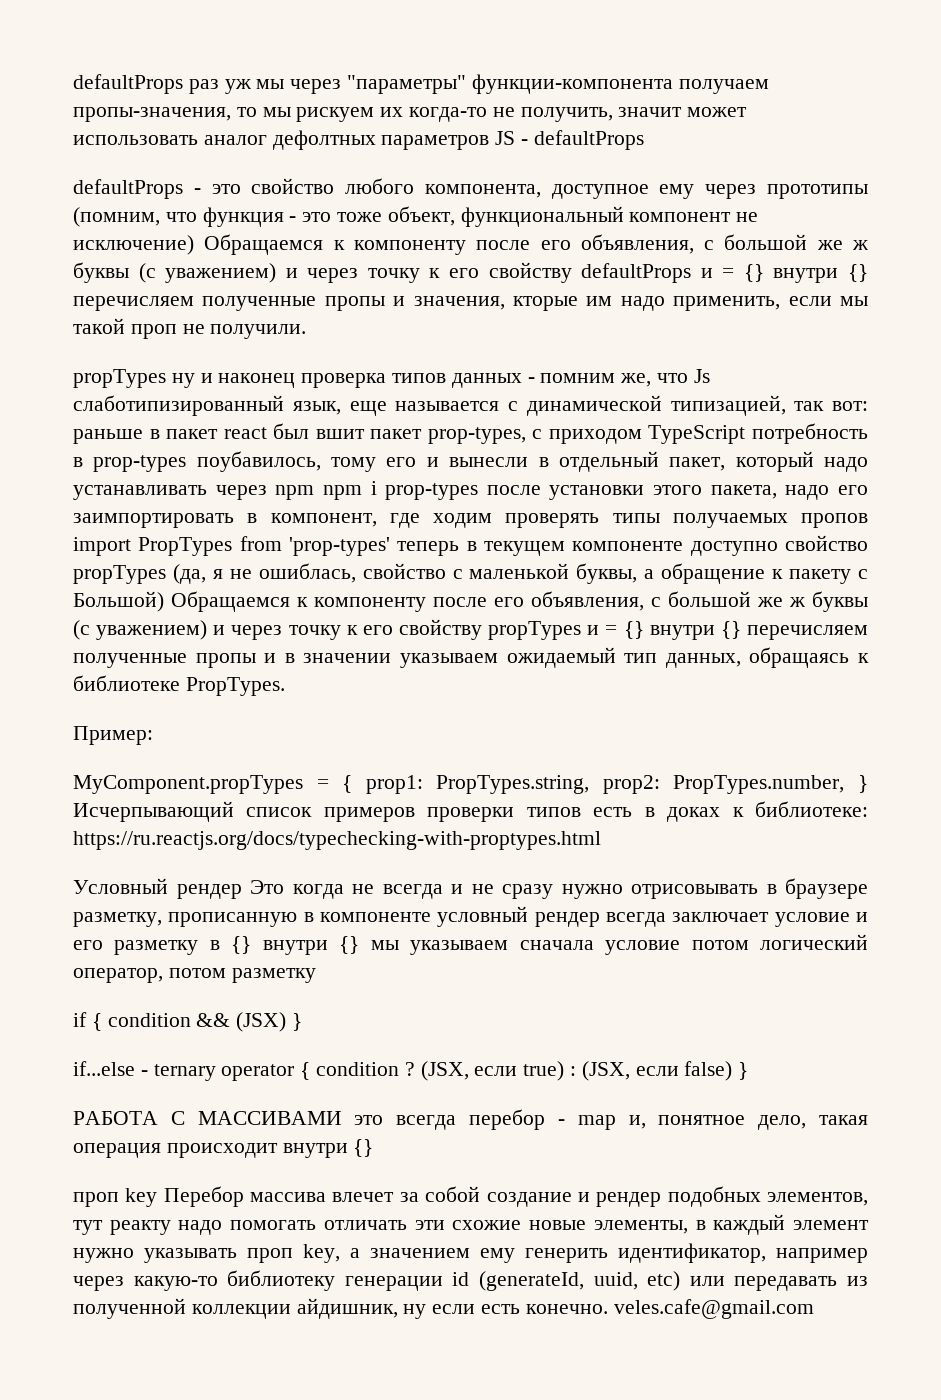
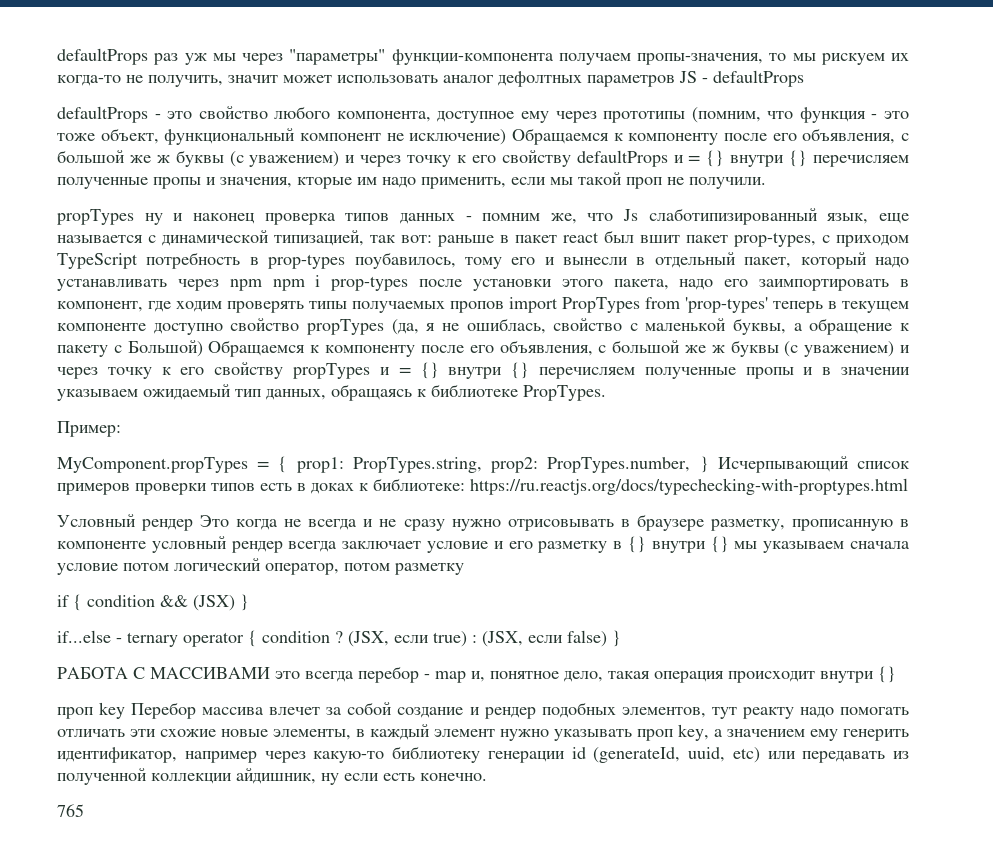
[613,1299,814,1319] veles.cafe@gmail.com -> [57,804,84,817] // 765

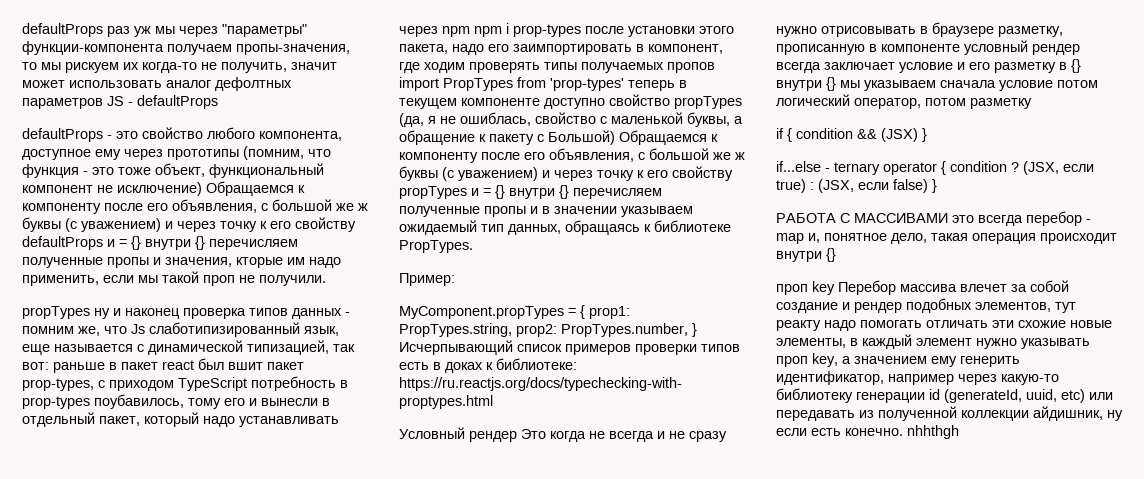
[57,804,84,817] // 765 -> [907,425,959,439] nhhthgh

